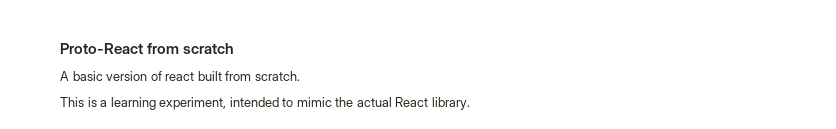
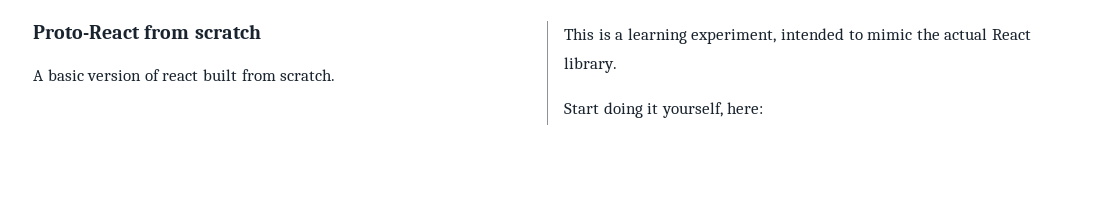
(470, 103) none -> [564,102,764,118] // Start doing it yourself, here:

